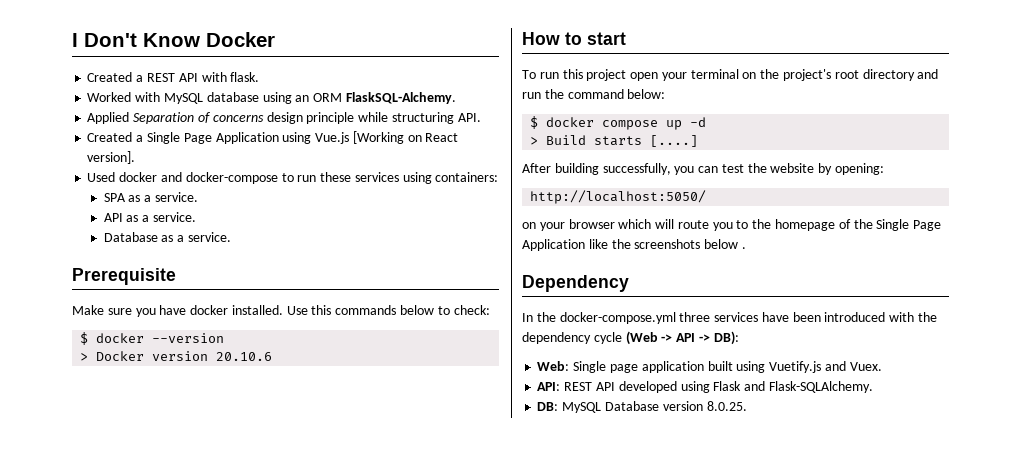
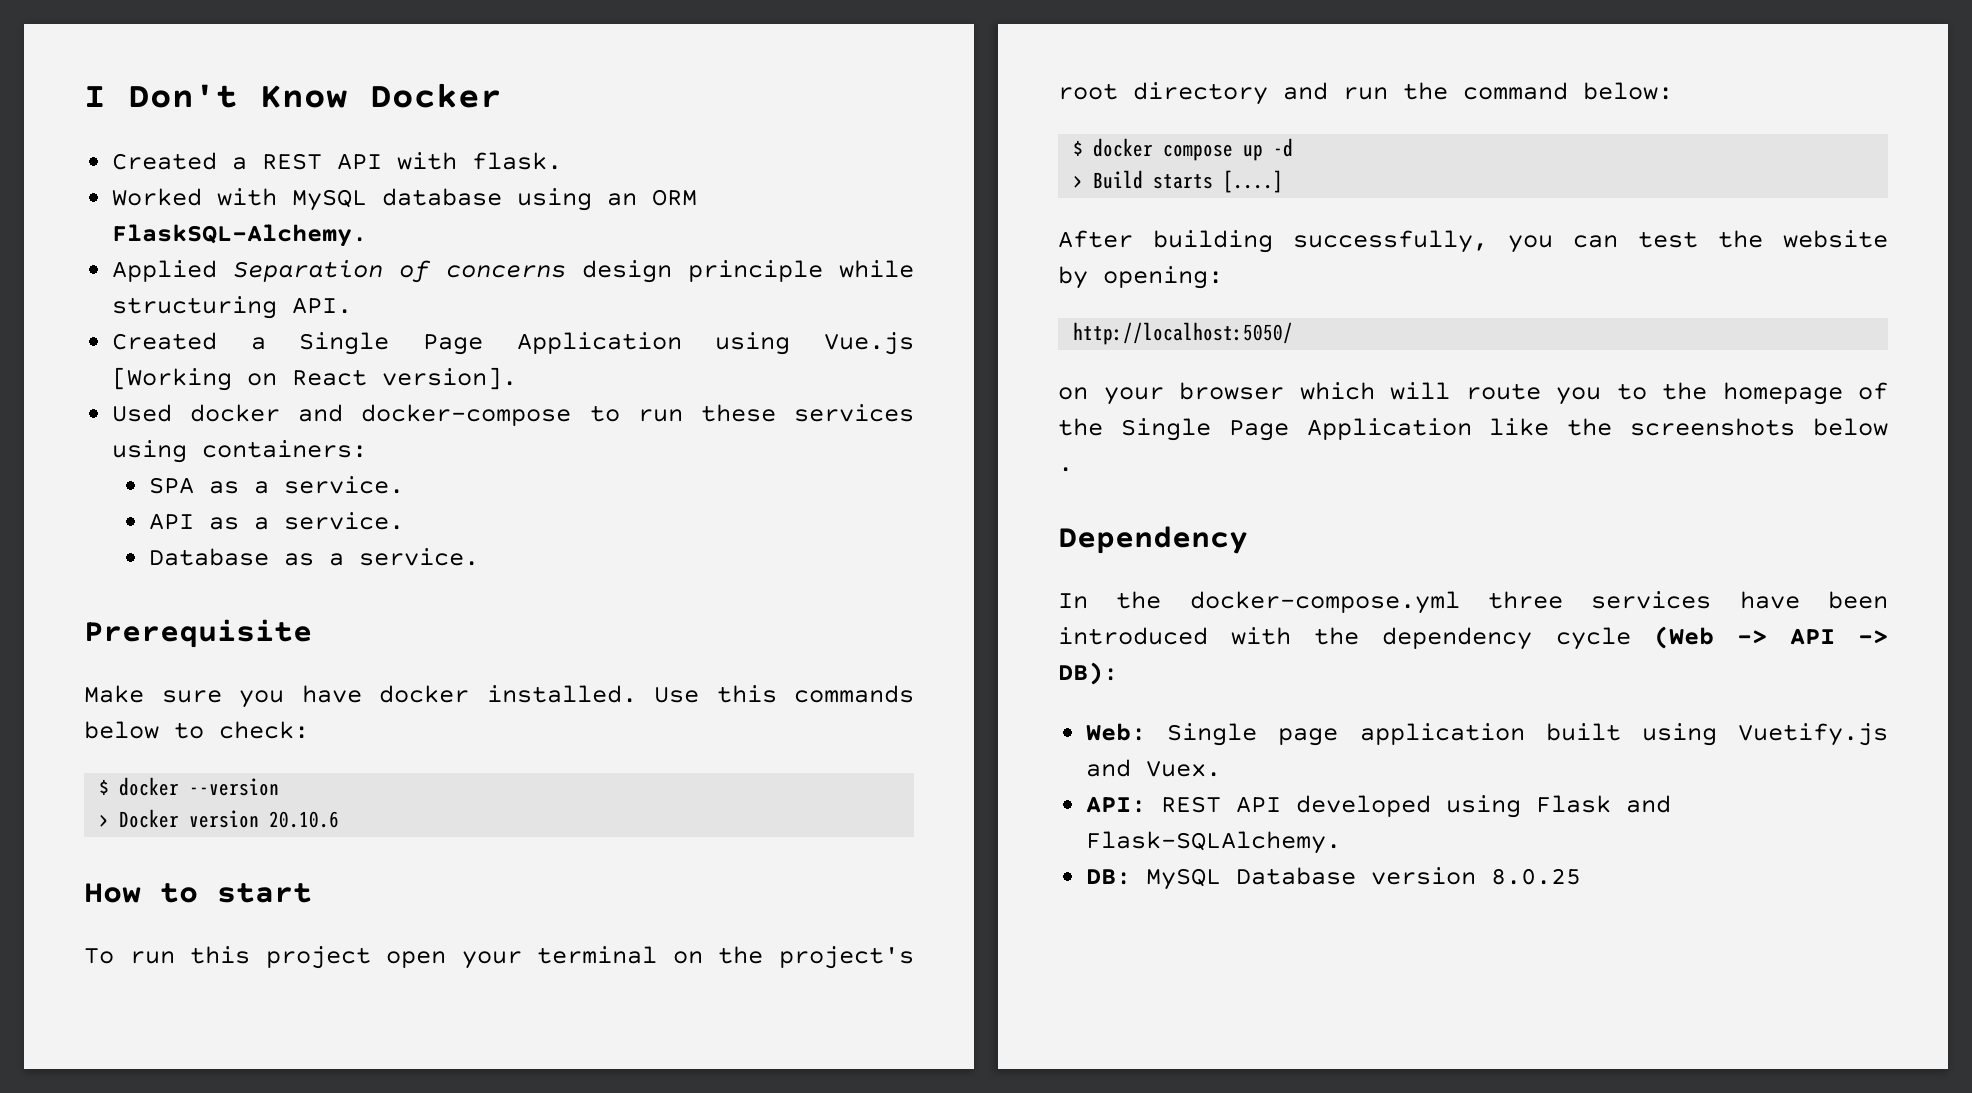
[706,401,747,411] 8.0.25. -> [1491,868,1582,885] 8.0.25

